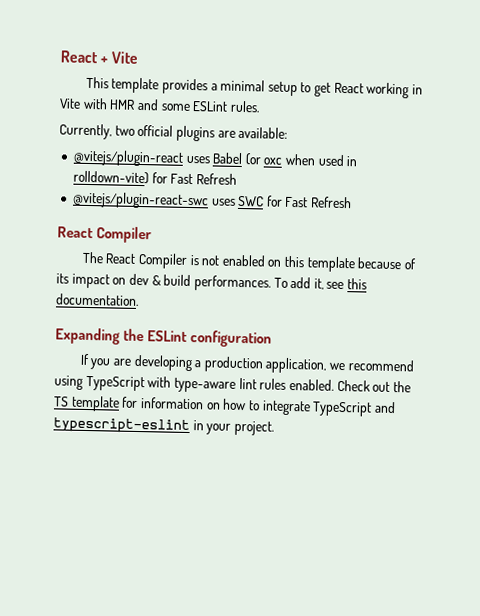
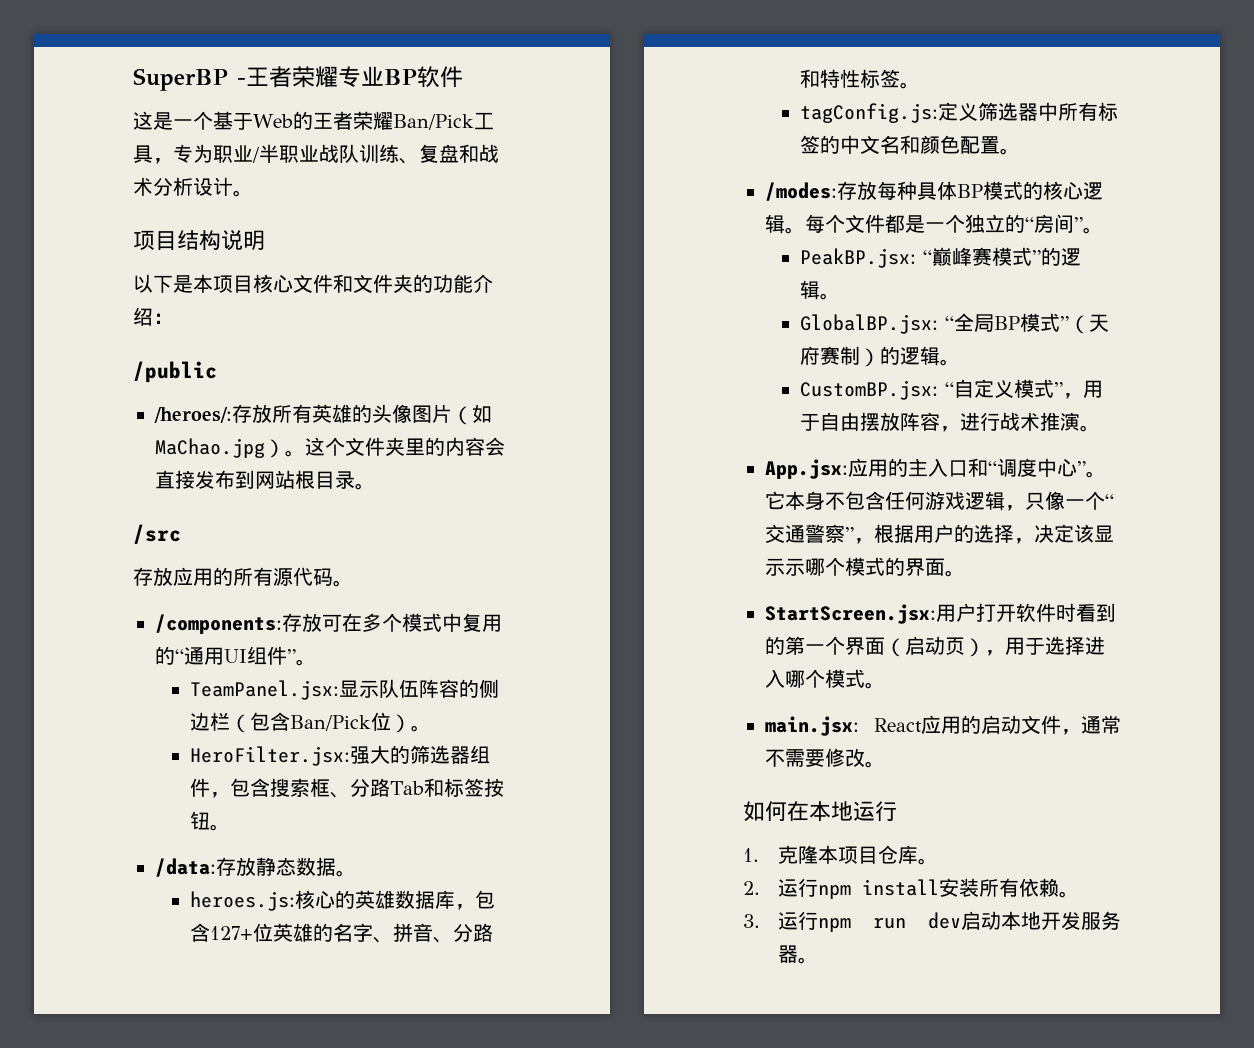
[60,50,140,64] [85,76,424,99] [59,97,260,113] [59,123,289,142] [72,149,359,167] [72,170,237,185] [71,191,353,210] [57,226,153,244] [81,251,418,273] [56,273,368,292] [56,293,139,306] [55,327,273,348] [79,353,414,374] [54,375,411,393] [54,395,396,417] [53,417,274,436] React + Vite // This template provides a minimal setup to get React working in Vite with HMR and some ESLint rules. // Currently, two official plugins are available: // @vitejs/plugin-react uses Babel (or oxc when used in rolldown-vite) for Fast Refresh // @vitejs/plugin-react-swc uses SWC for Fast Refresh // React Compiler // The React Compiler is not enabled on this template because of its impact on dev & build performances. To add it, see this documentation. // Expanding the ESLint configuration // If you are developing a production application, we recommend using TypeScript with type-aware lint rules enabled. Check out the TS template for information on how to integrate TypeScript and typescript-eslint in your project. -> [133,66,463,91] [133,111,494,130] [133,144,499,164] [133,177,253,197] [133,230,265,251] [133,274,493,294] [133,307,173,326] [133,361,217,383] [154,404,492,425] [155,437,505,458] [155,470,375,490] [133,524,181,544] [133,567,353,587] [155,613,502,634] [155,646,316,666] [190,679,500,700] [190,712,432,733] [190,745,491,766] [190,778,505,798] [190,811,231,831] [155,857,356,877] [190,890,496,911] [190,923,494,943] [800,69,921,89] [800,102,1119,123] [800,135,1021,155] [765,181,1103,201] [765,214,1103,234] [800,247,1082,268] [800,280,841,300] [800,313,1110,334] [800,346,961,367] [800,379,1104,400] [800,412,1101,432] [765,458,1106,479] [765,491,1114,511] [765,524,1114,544] [765,557,965,577] [765,603,1116,624] [765,636,1105,657] [765,669,885,689] [765,715,1121,736] [765,748,885,768] [743,801,897,822] [743,845,939,865] [743,878,1080,899] [743,911,1121,932] [778,945,819,964] SuperBP -王者荣耀专业BP软件 // 这是一个基于Web的王者荣耀Ban/Pick工具，专为职业/半职业战队训练、复盘和战术分析设计。 // 项目结构说明 // 以下是本项目核心文件和文件夹的功能介绍： // /public // /heroes/:存放所有英雄的头像图片（如MaChao.jpg）。这个文件夹里的内容会直接发布到网站根目录。 // /src // 存放应用的所有源代码。 // /components:存放可在多个模式中复用的“通用UI组件”。 // TeamPanel.jsx:显示队伍阵容的侧边栏（包含Ban/Pick位）。 // HeroFilter.jsx:强大的筛选器组件，包含搜索框、分路Tab和标签按钮。 // /data:存放静态数据。 // heroes.js:核心的英雄数据库，包含127+位英雄的名字、拼音、分路和特性标签。 // tagConfig.js:定义筛选器中所有标签的中文名和颜色配置。 // /modes:存放每种具体BP模式的核心逻辑。每个文件都是一个独立的“房间”。 // PeakBP.jsx: “巅峰赛模式”的逻辑。 // GlobalBP.jsx: “全局BP模式”（天府赛制）的逻辑。 // CustomBP.jsx: “自定义模式”，用于自由摆放阵容，进行战术推演。 // App.jsx:应用的主入口和“调度中心”。它本身不包含任何游戏逻辑，只像一个“交通警察”，根据用户的选择，决定该显示示哪个模式的界面。 // StartScreen.jsx:用户打开软件时看到的第一个界面（启动页），用于选择进入哪个模式。 // main.jsx: React应用的启动文件，通常不需要修改。 // 如何在本地运行 // 1.克隆本项目仓库。 // 2.运行npm install安装所有依赖。 // 3.运行npm run dev启动本地开发服务器。

